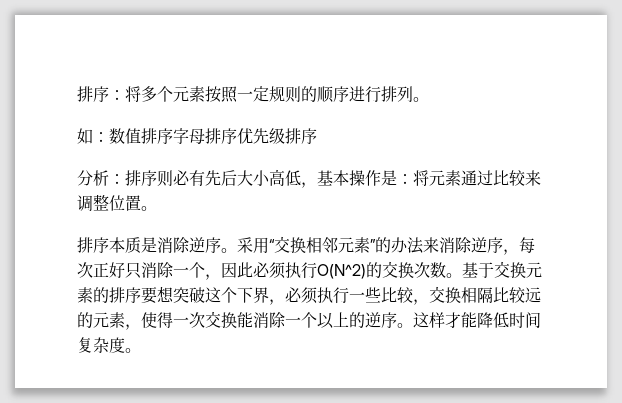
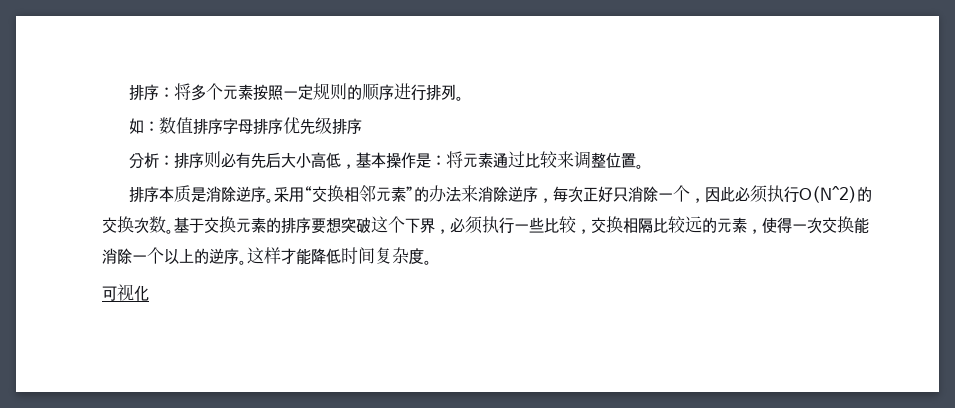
(141, 350) none -> [102,284,149,301] // 可视化

